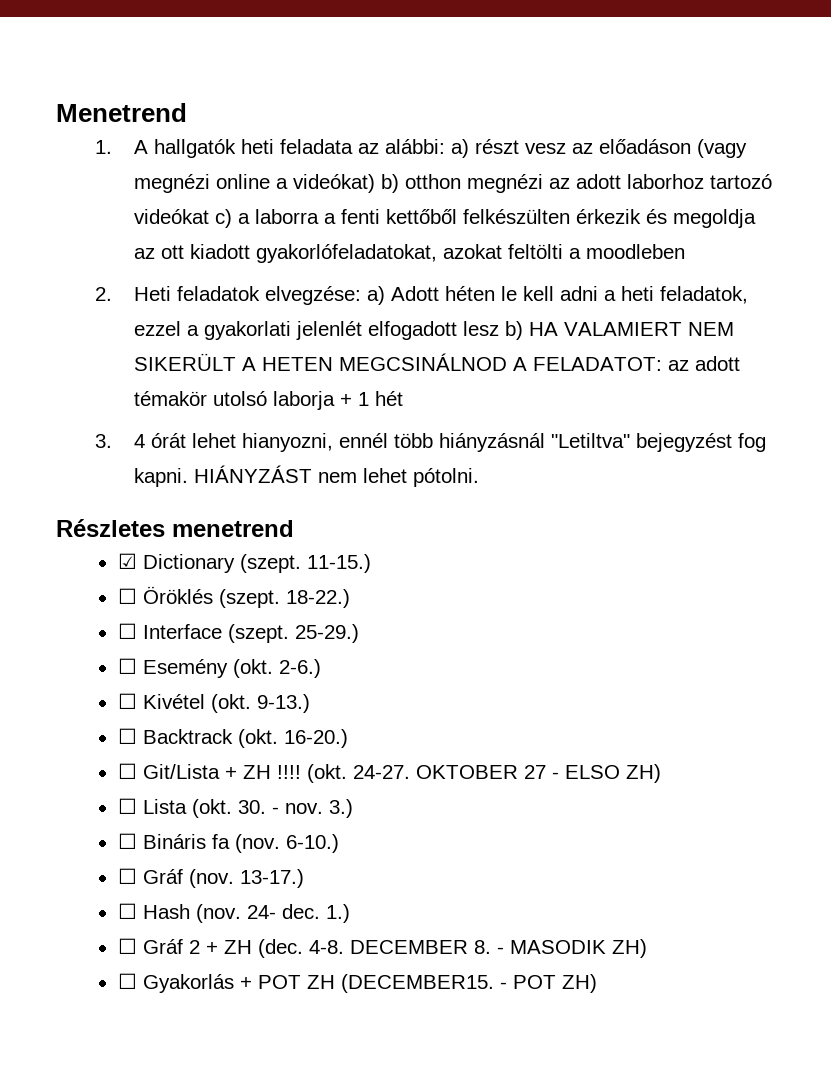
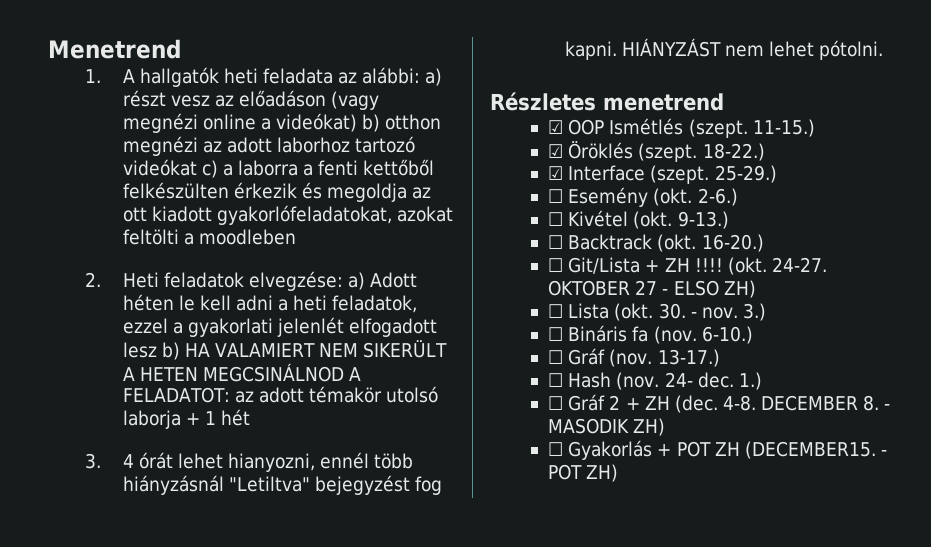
[142,554,235,573] Dictionary -> [568,118,684,135] OOP Ismétlés
[117,588,137,604] ☐ -> [548,144,564,158] ☑
[117,623,137,639] ☐ -> [548,166,564,180] ☑

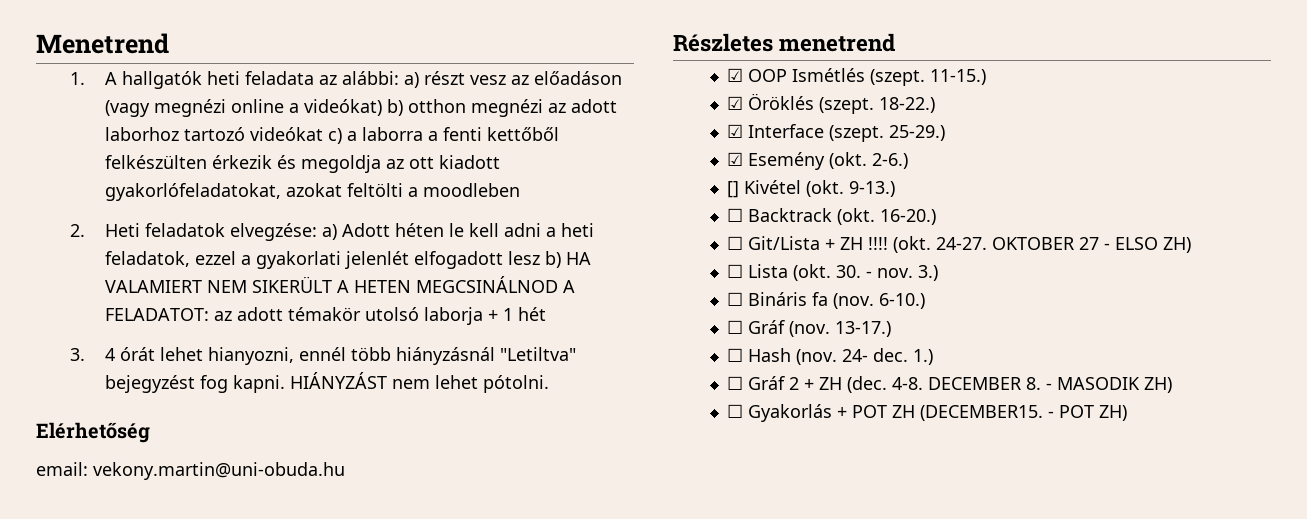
(884, 50) none -> [36,422,150,443] [36,462,345,480] // Elérhetőség // email: vekony.martin@uni-obuda.hu
[548,189,564,203] ☐ -> [727,152,744,166] ☑
[548,212,564,226] ☐ -> [727,181,740,198] []

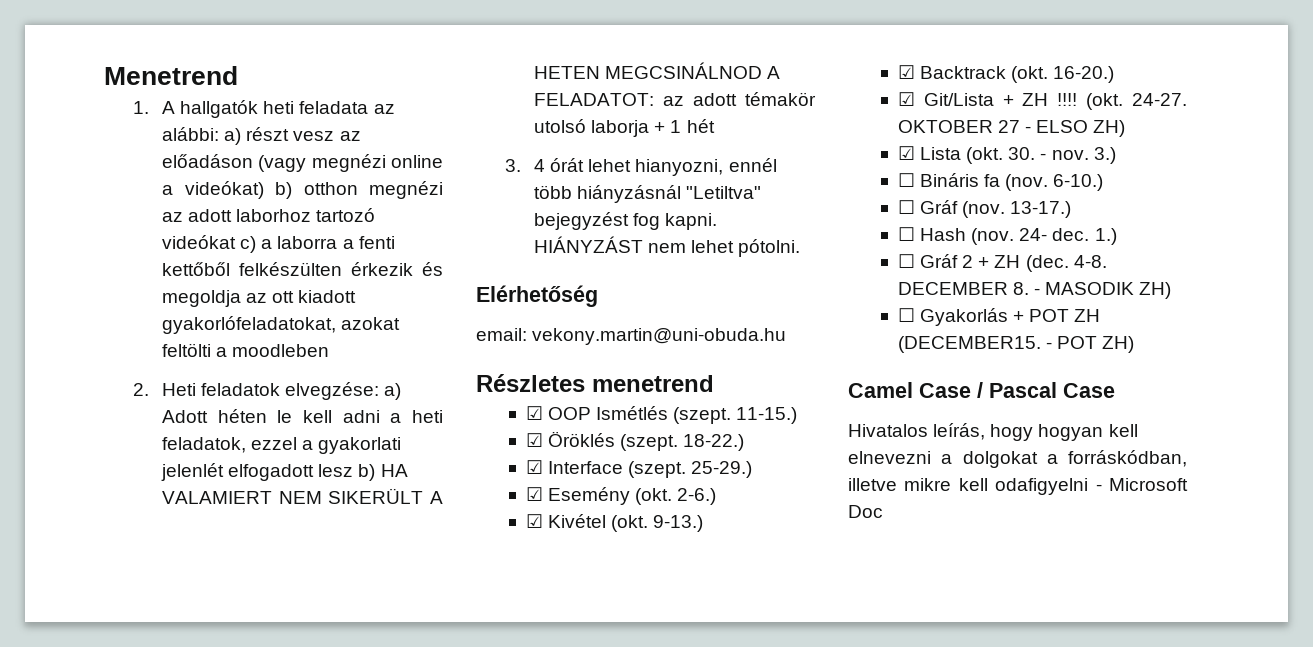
[727,181,740,198] [] -> [525,514,543,528] ☑
[727,208,744,222] ☐ -> [897,65,915,79] ☑
[727,236,744,250] ☐ -> [897,92,915,106] ☑
[727,264,744,278] ☐ -> [897,146,915,160] ☑
(1128, 413) none -> [848,382,1115,398] [848,423,1138,441] [848,450,1187,468] [848,478,1188,495] [848,505,883,518] // Camel Case / Pascal Case // Hivatalos leírás, hogy hogyan kell elnevezni a dolgokat a forráskódban, illetve mikre kell odafigyelni - Microsoft Doc

